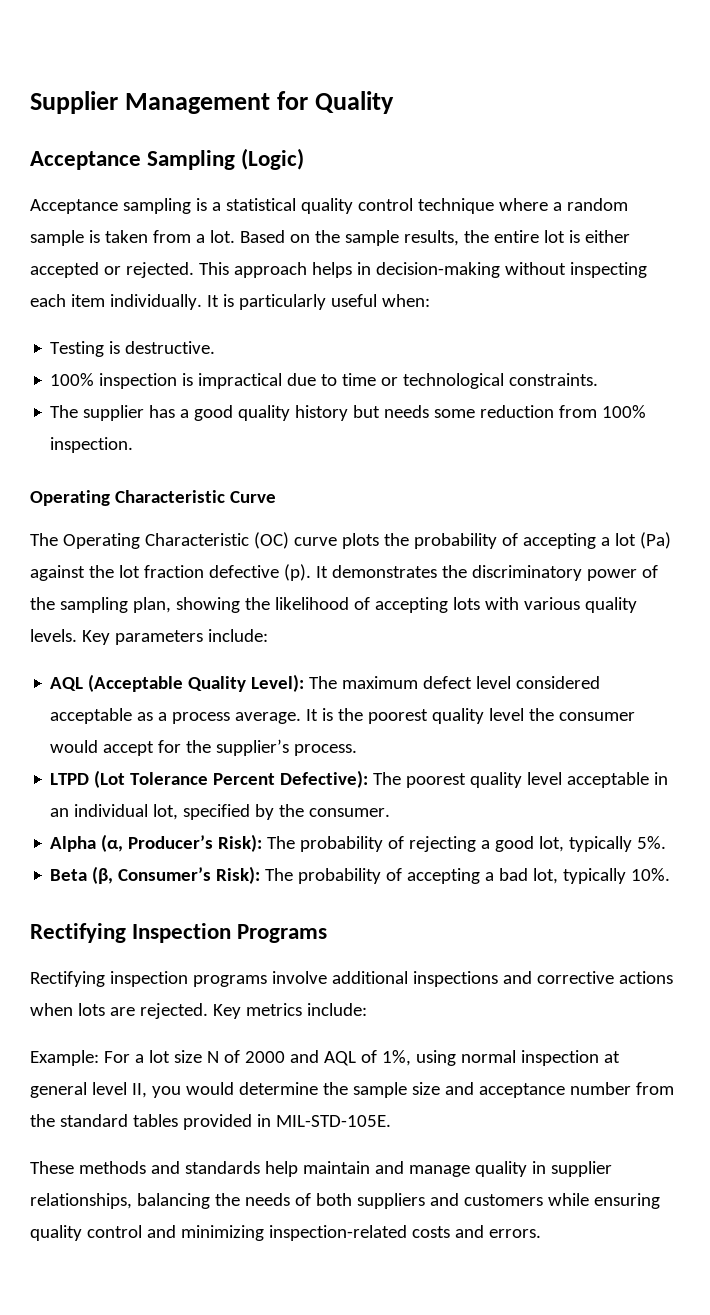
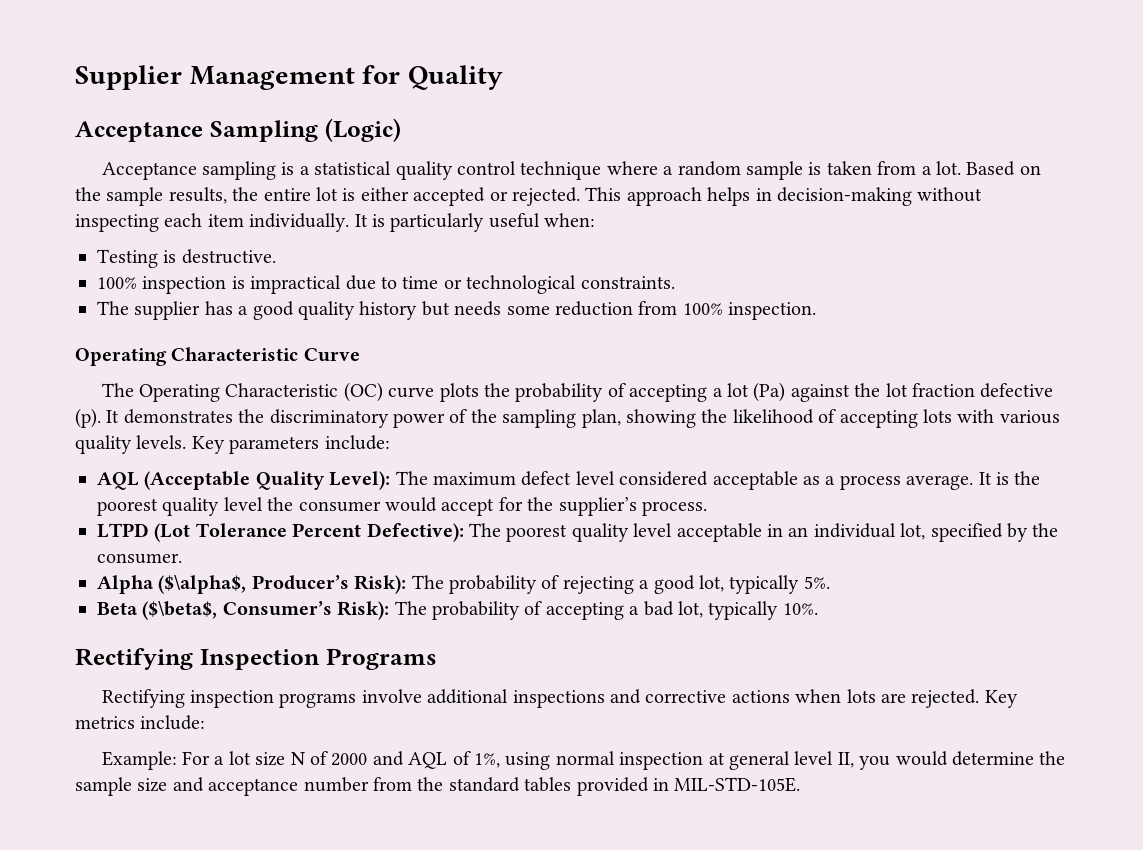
[101,834,124,852] (α, -> [158,575,247,594] ($\alpha$,
[92,866,114,884] (β, -> [142,601,218,620] ($\beta$,
[30,1161,612,1177] [30,1193,660,1209] [30,1225,541,1241] // These methods and standards help maintain and manage quality in supplier relationships, balancing the needs of both suppliers and customers while ensuring quality control and minimizing inspection-related costs and errors. -> (801, 784) none

